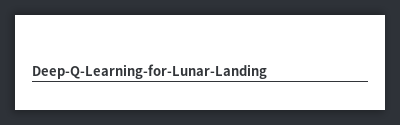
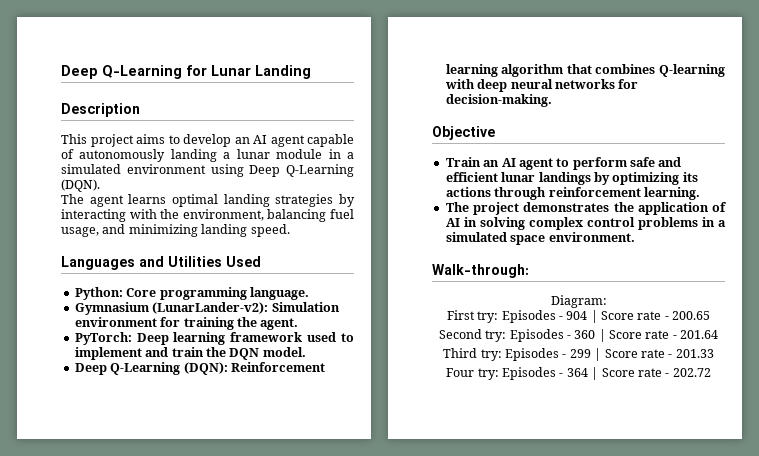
[32,64,267,79] Deep-Q-Learning-for-Lunar-Landing -> [61,65,311,79] [61,103,140,117] [61,134,354,147] [61,149,354,162] [61,164,354,177] [61,179,100,192] [61,194,355,207] [61,209,354,222] [61,224,290,237] [61,256,261,270] [74,287,309,300] [74,302,340,315] [74,317,299,330] [74,332,354,345] [74,347,306,360] [74,362,325,375] [445,64,725,77] [444,79,639,92] [445,94,552,107] [432,126,495,140] [445,157,682,170] [445,172,698,185] [445,187,700,200] [445,202,727,215] [445,217,726,230] [445,232,635,245] [432,264,529,278] [550,295,607,308] [446,310,711,323] [438,329,719,342] [443,348,714,361] [446,367,711,380] Deep Q-Learning for Lunar Landing // Description // This project aims to develop an AI agent capable of autonomously landing a lunar module in a simulated environment using Deep Q-Learning (DQN). // The agent learns optimal landing strategies by interacting with the environment, balancing fuel usage, and minimizing landing speed. // Languages and Utilities Used // Python: Core programming language. // Gymnasium (LunarLander-v2): Simulation environment for training the agent. // PyTorch: Deep learning framework used to implement and train the DQN model. // Deep Q-Learning (DQN): Reinforcement learning algorithm that combines Q-learning with deep neural networks for decision-making. // Objective // Train an AI agent to perform safe and efficient lunar landings by optimizing its actions through reinforcement learning. // The project demonstrates the application of AI in solving complex control problems in a simulated space environment. // Walk-through: // Diagram: // First try: Episodes - 904 | Score rate - 200.65 // Second try: Episodes - 360 | Score rate - 201.64 // Third try: Episodes - 299 | Score rate - 201.33 // Four try: Episodes - 364 | Score rate - 202.72

